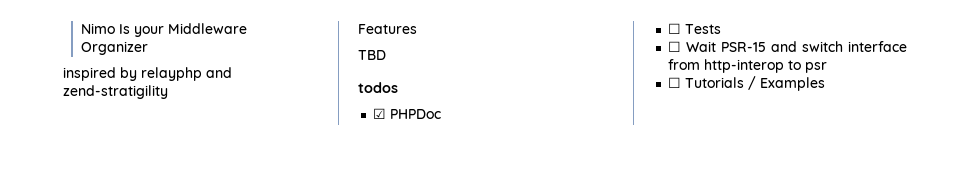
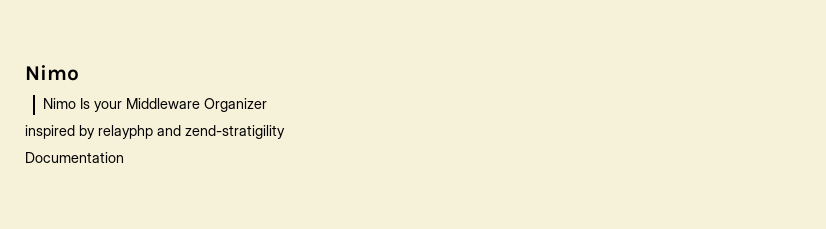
[80,23,115,34] Nimo -> [25,65,79,81] [43,98,77,109] Nimo // Nimo
[358,24,417,34] [358,50,386,60] [358,82,398,93] [373,108,442,119] [668,23,722,34] [668,41,907,52] [668,59,828,73] [668,76,826,91] Features // TBD // todos // ☑ PHPDoc // ☐ Tests // ☐ Wait PSR-15 and switch interface from http-interop to psr // ☐ Tutorials / Examples -> [25,152,124,163] Documentation

